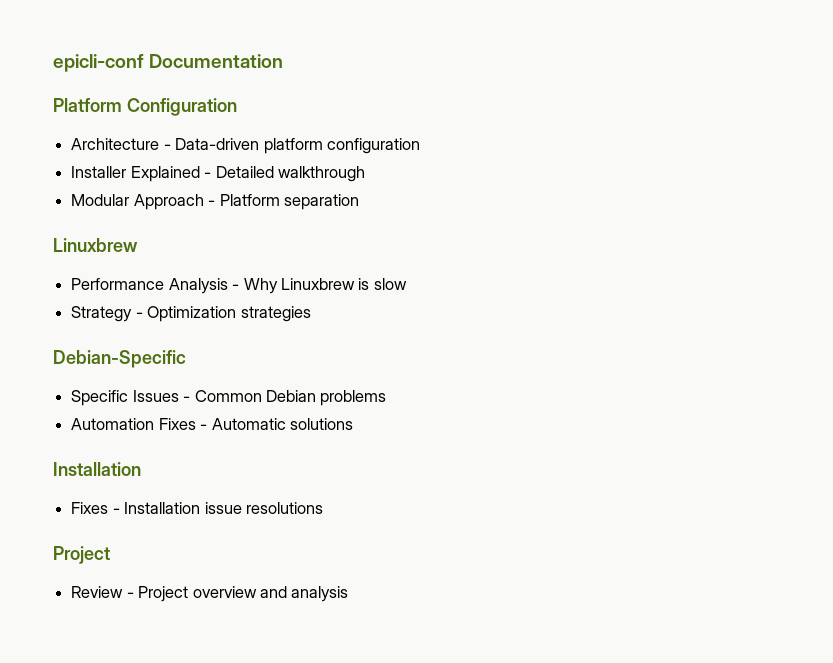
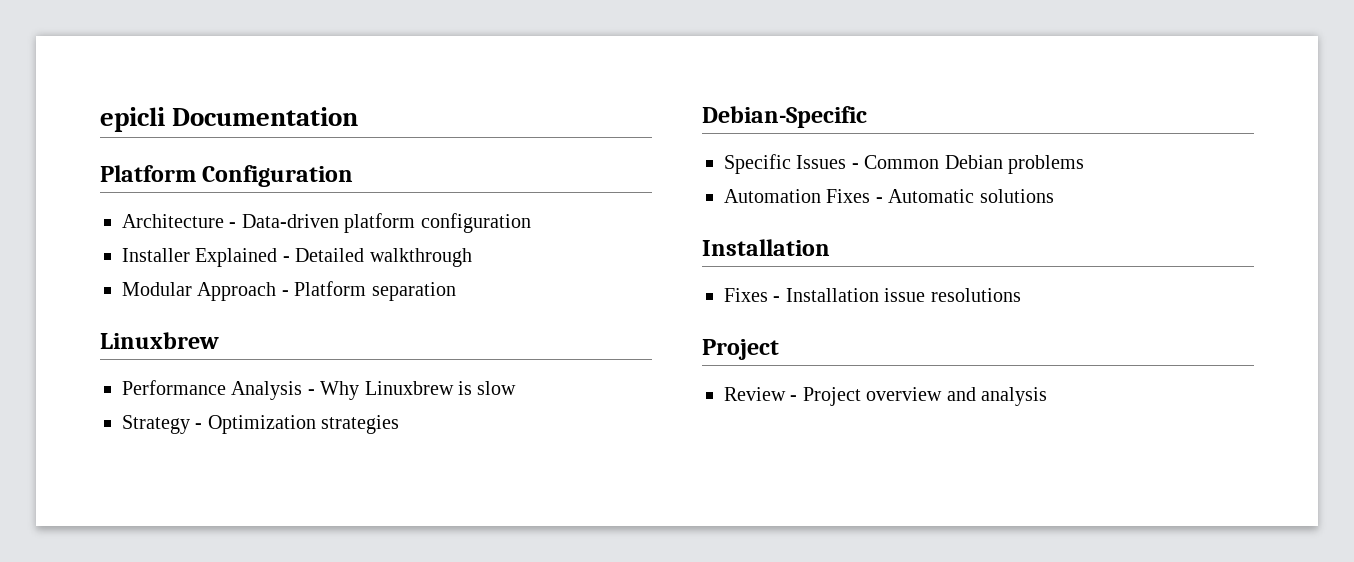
[53,54,144,72] epicli-conf -> [100,107,165,132] epicli

